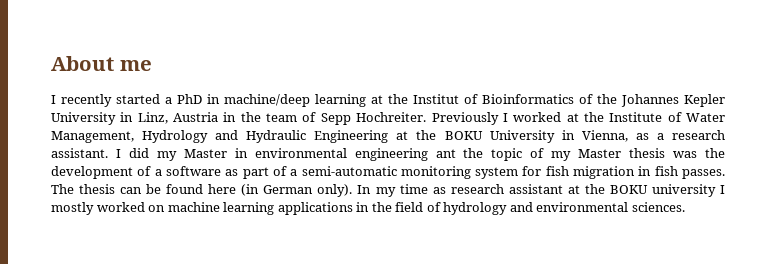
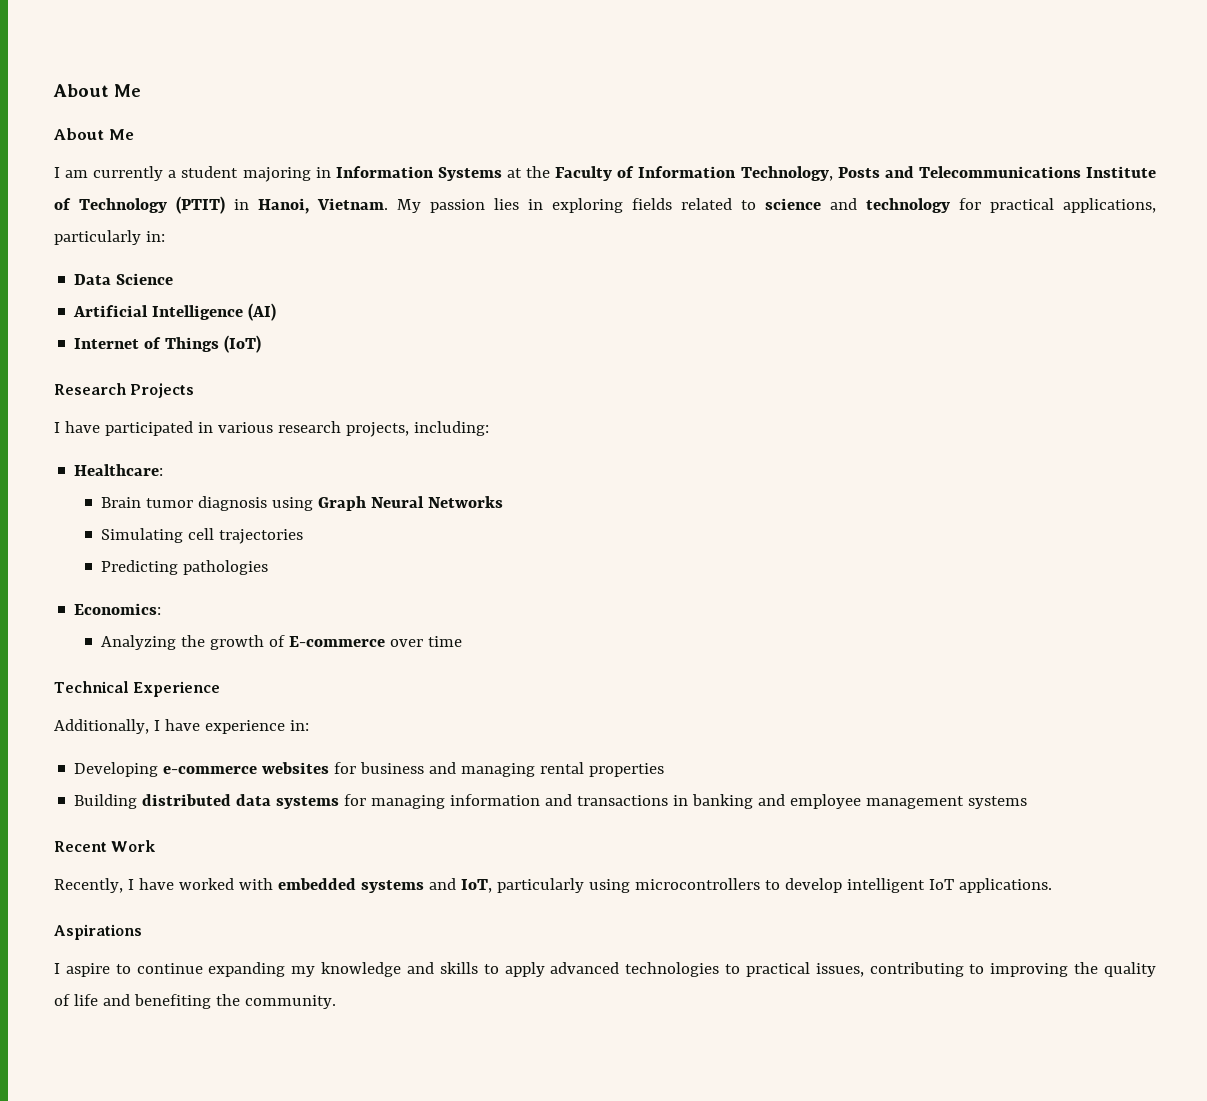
[51,56,152,71] [51,94,725,107] [51,112,726,125] [51,130,726,143] [51,148,725,161] [51,166,725,179] [51,184,725,197] [51,202,685,215] About me // I recently started a PhD in machine/deep learning at the Institut of Bioinformatics of the Johannes Kepler University in Linz, Austria in the team of Sepp Hochreiter. Previously I worked at the Institute of Water Management, Hydrology and Hydraulic Engineering at the BOKU University in Vienna, as a research assistant. I did my Master in environmental engineering ant the topic of my Master thesis was the development of a software as part of a semi-automatic monitoring system for fish migration in fish passes. The thesis can be found here (in German only). In my time as research assistant at the BOKU university I mostly worked on machine learning applications in the field of hydrology and environmental sciences. -> [53,84,141,97] [53,128,134,140] [54,166,1156,182] [54,196,1156,214] [54,230,165,245] [74,273,174,285] [73,303,277,321] [74,335,262,353] [54,383,195,398] [54,421,489,437] [74,464,164,476] [101,496,504,511] [101,528,304,544] [101,560,269,575] [74,603,162,615] [101,635,463,650] [54,681,221,697] [54,719,309,734] [74,762,665,777] [74,794,1028,809] [54,840,156,852] [54,878,1052,893] [54,924,142,940] [54,962,1157,977] [54,994,336,1009] About Me // About Me // I am currently a student majoring in Information Systems at the Faculty of Information Technology, Posts and Telecommunications Institute of Technology (PTIT) in Hanoi, Vietnam. My passion lies in exploring fields related to science and technology for practical applications, particularly in: // Data Science // Artificial Intelligence (AI) // Internet of Things (IoT) // Research Projects // I have participated in various research projects, including: // Healthcare: // Brain tumor diagnosis using Graph Neural Networks // Simulating cell trajectories // Predicting pathologies // Economics: // Analyzing the growth of E-commerce over time // Technical Experience // Additionally, I have experience in: // Developing e-commerce websites for business and managing rental properties // Building distributed data systems for managing information and transactions in banking and employee management systems // Recent Work // Recently, I have worked with embedded systems and IoT, particularly using microcontrollers to develop intelligent IoT applications. // Aspirations // I aspire to continue expanding my knowledge and skills to apply advanced technologies to practical issues, contributing to improving the quality of life and benefiting the community.

